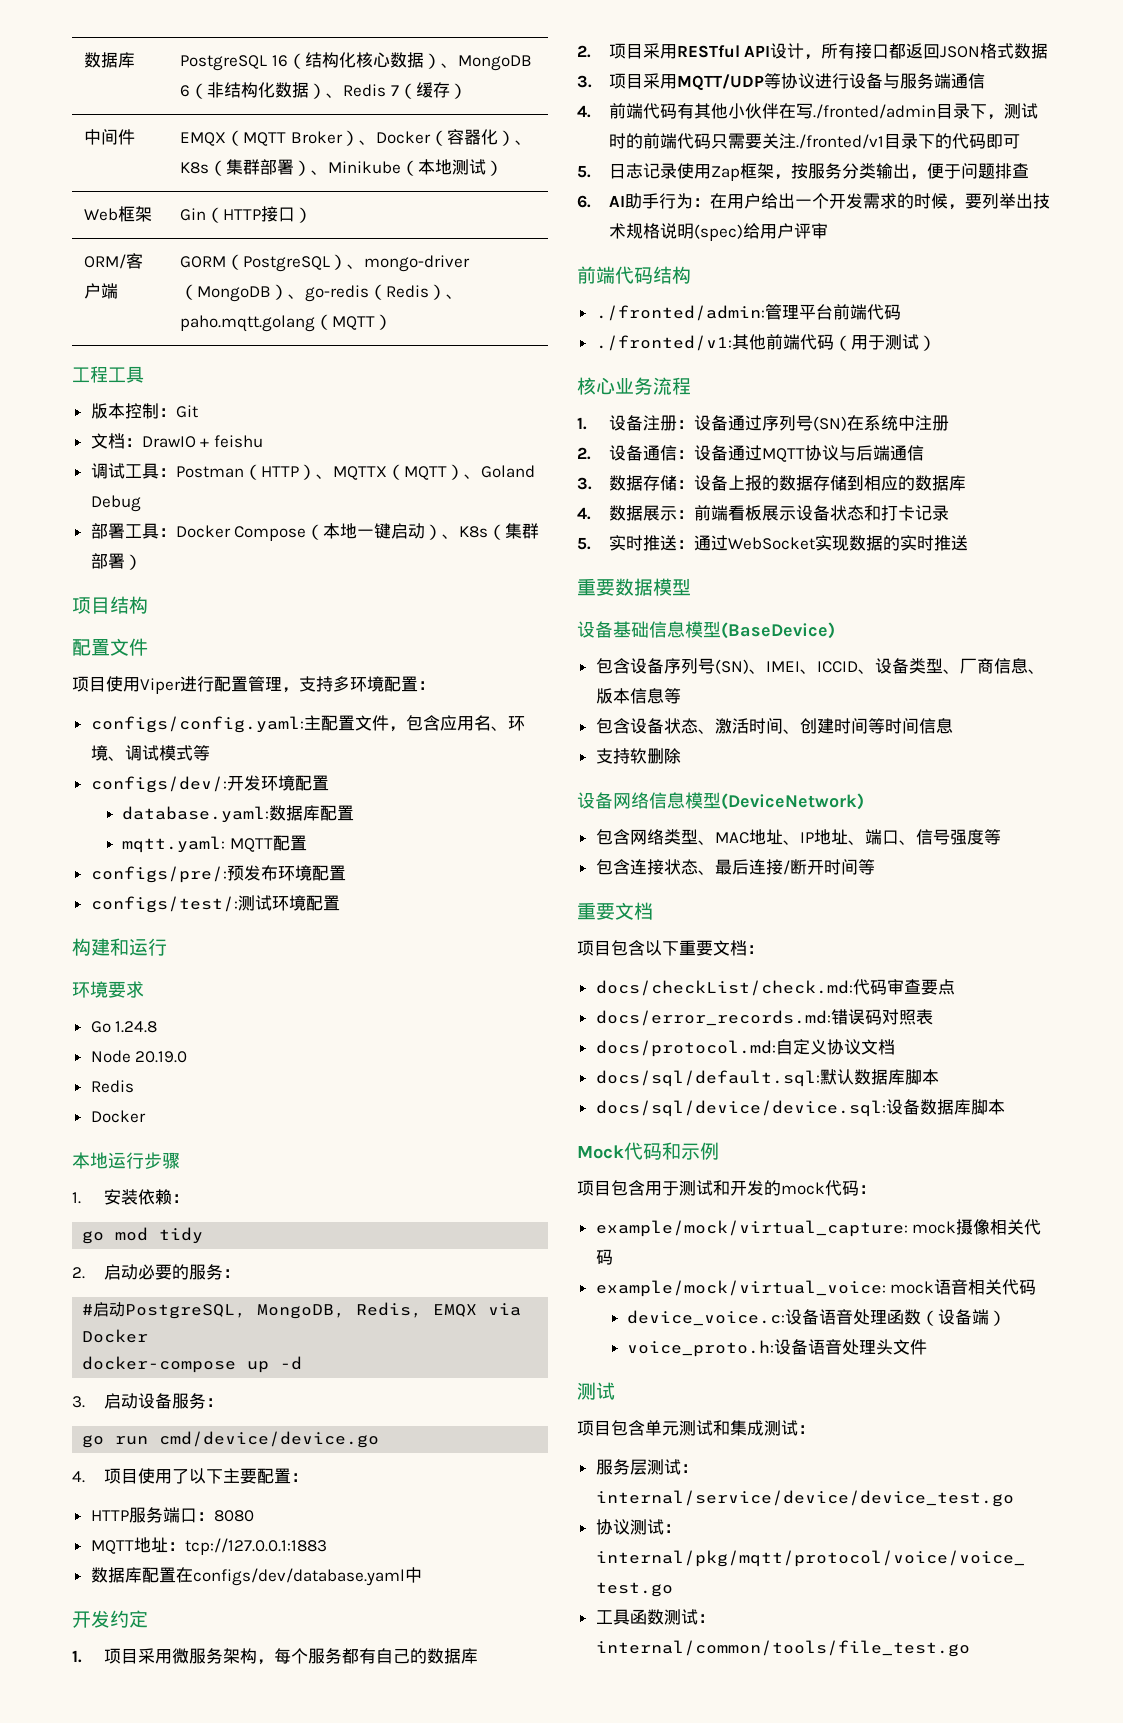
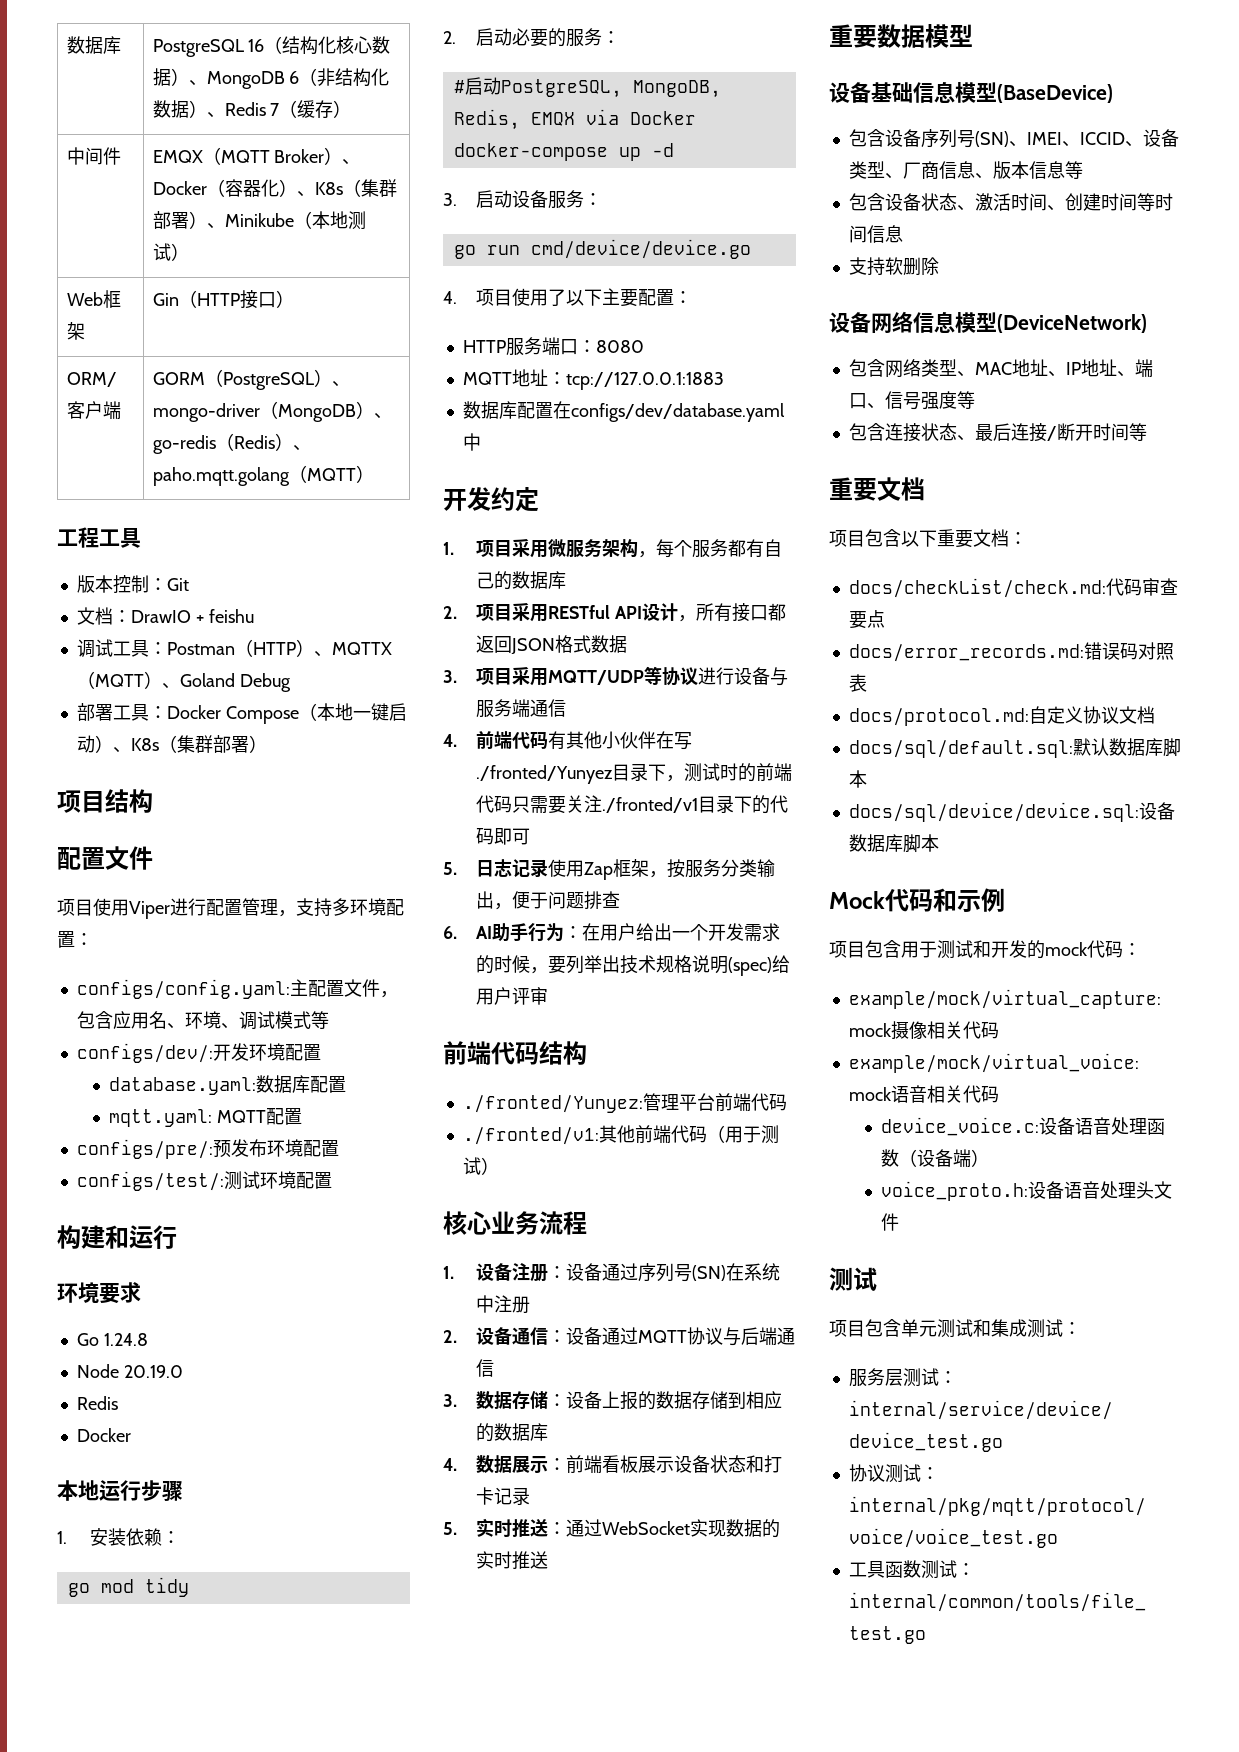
[812,104,936,119] ./fronted/admin -> [475,765,613,784] ./fronted/Yunyez
[595,305,765,321] ./fronted/admin: -> [462,1095,643,1113] ./fronted/Yunyez:

